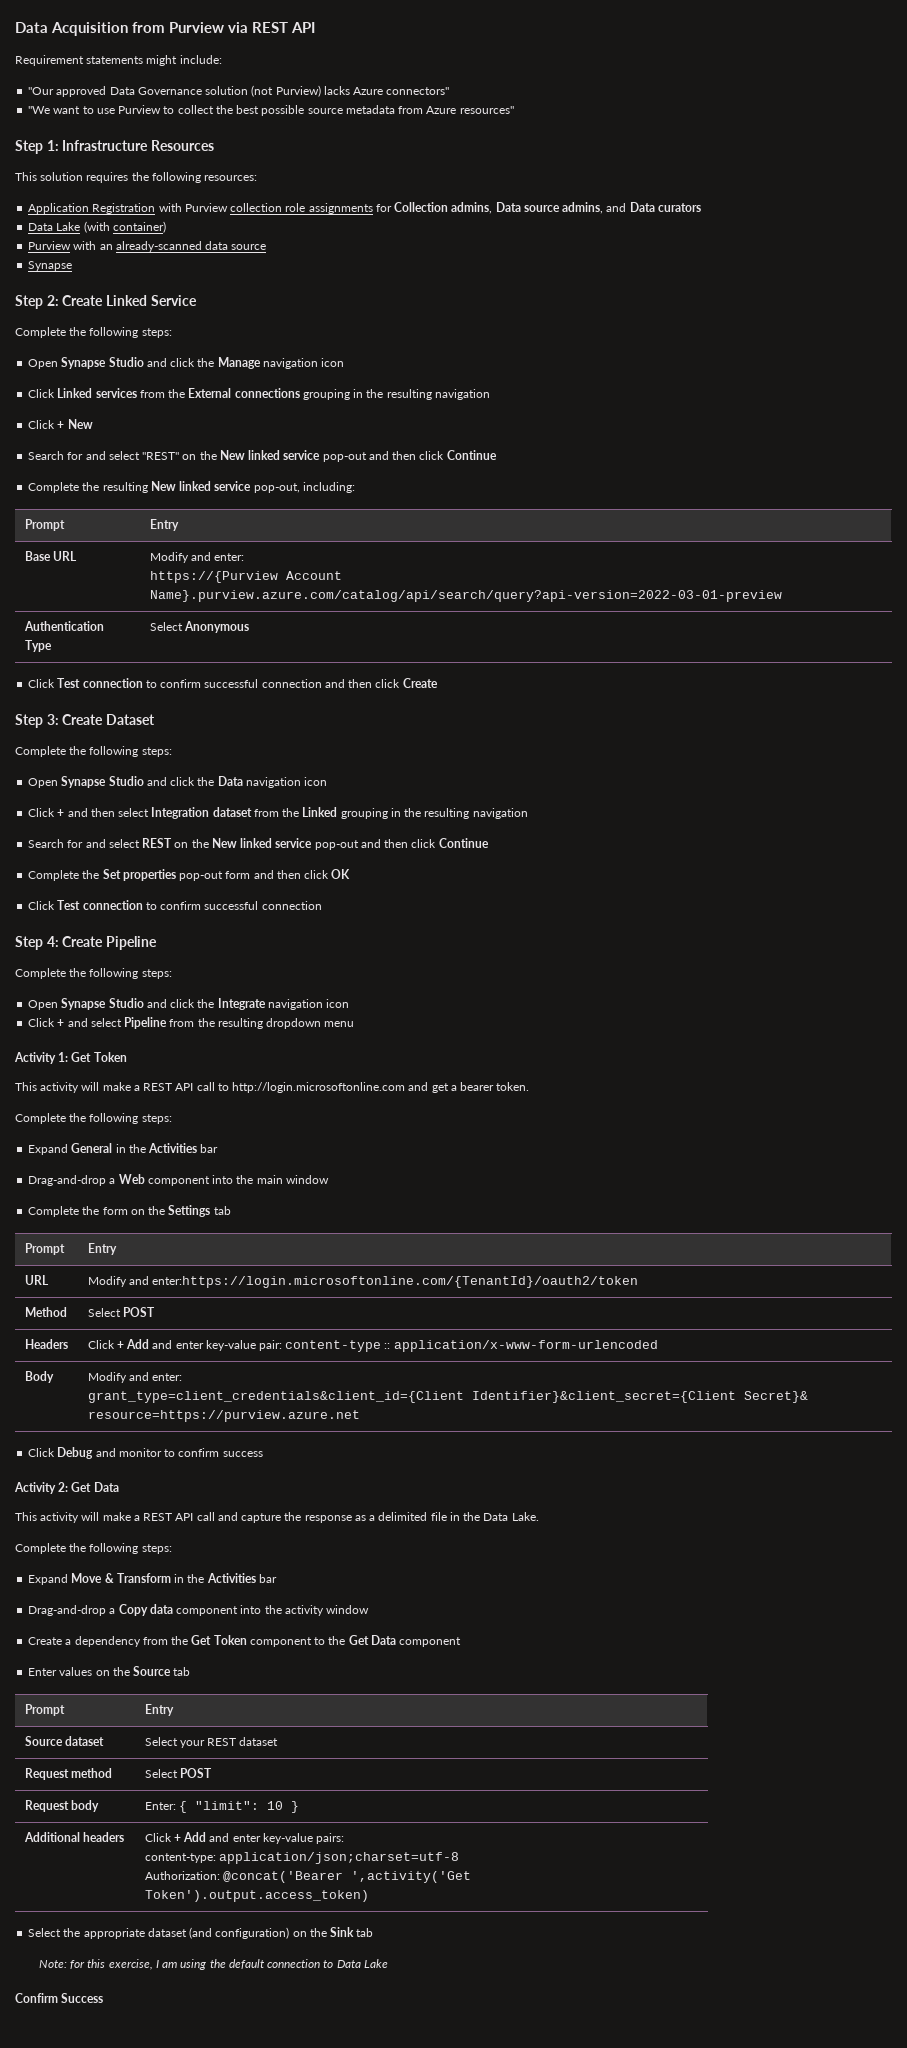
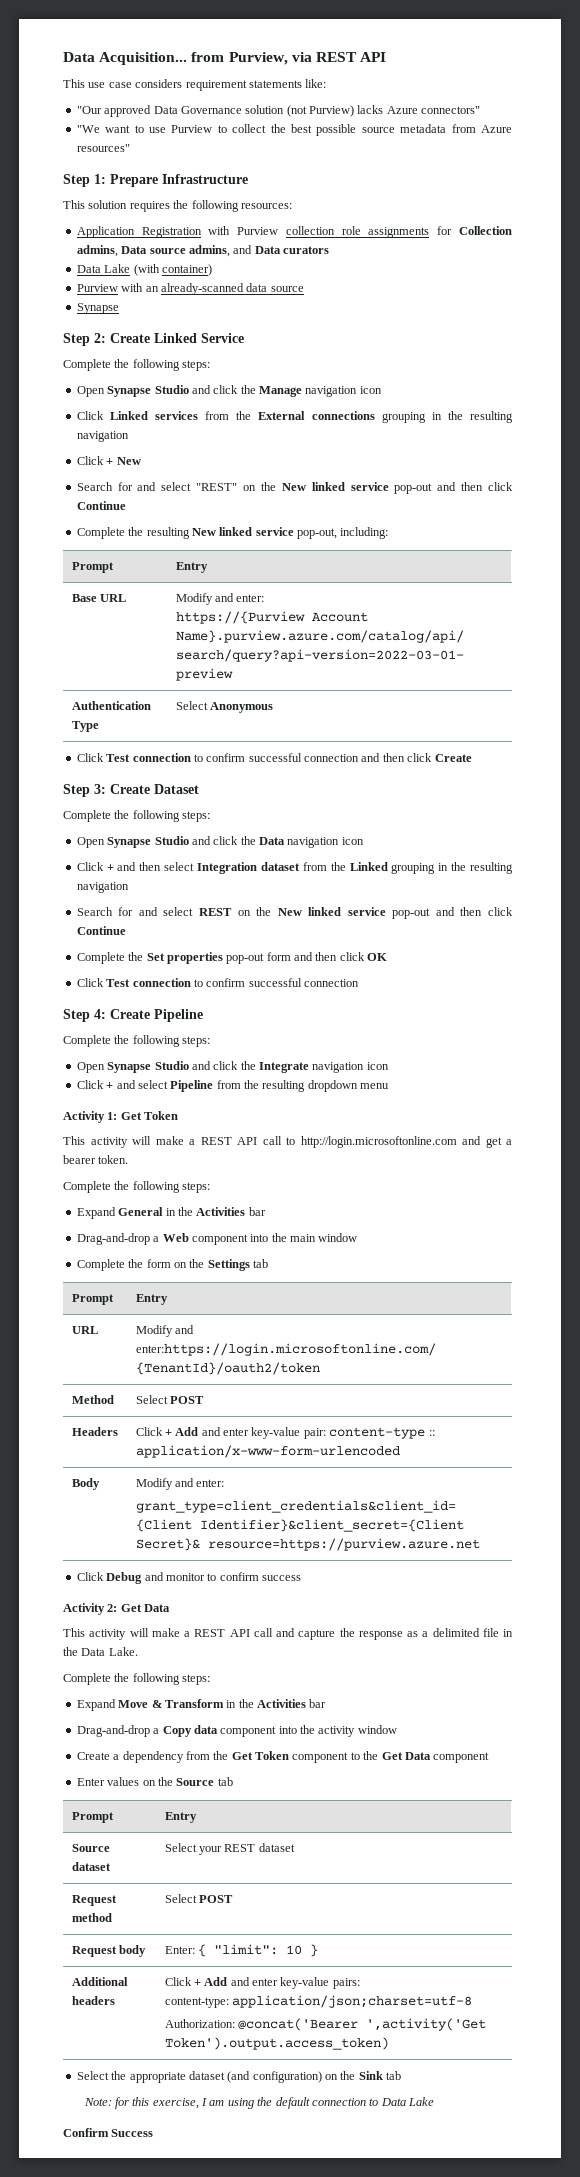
[15,22,225,36] Data Acquisition from Purview -> [63,52,288,65] Data Acquisition... from Purview,
[15,55,222,66] Requirement statements might include: -> [63,79,327,91] This use case considers requirement statements like:
(59, 145) none -> [110,174,158,187] Prepare
[150,140,214,151] Resources -> (248, 179) none

